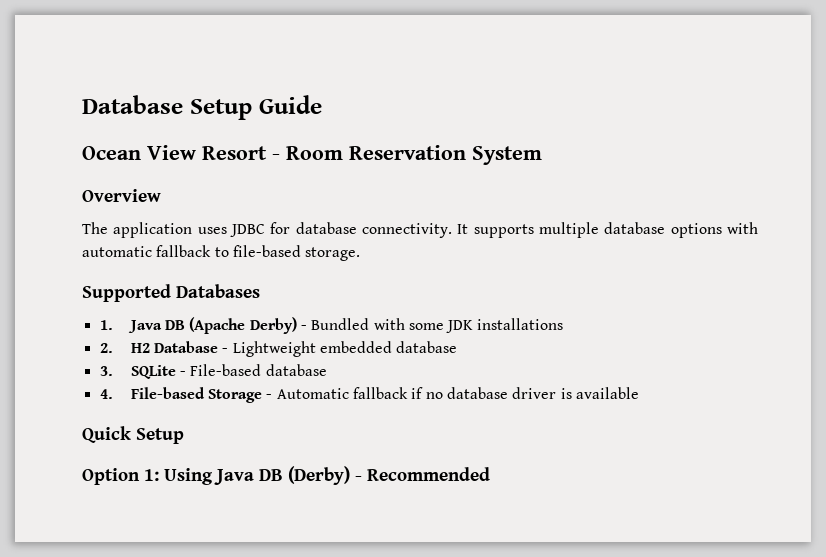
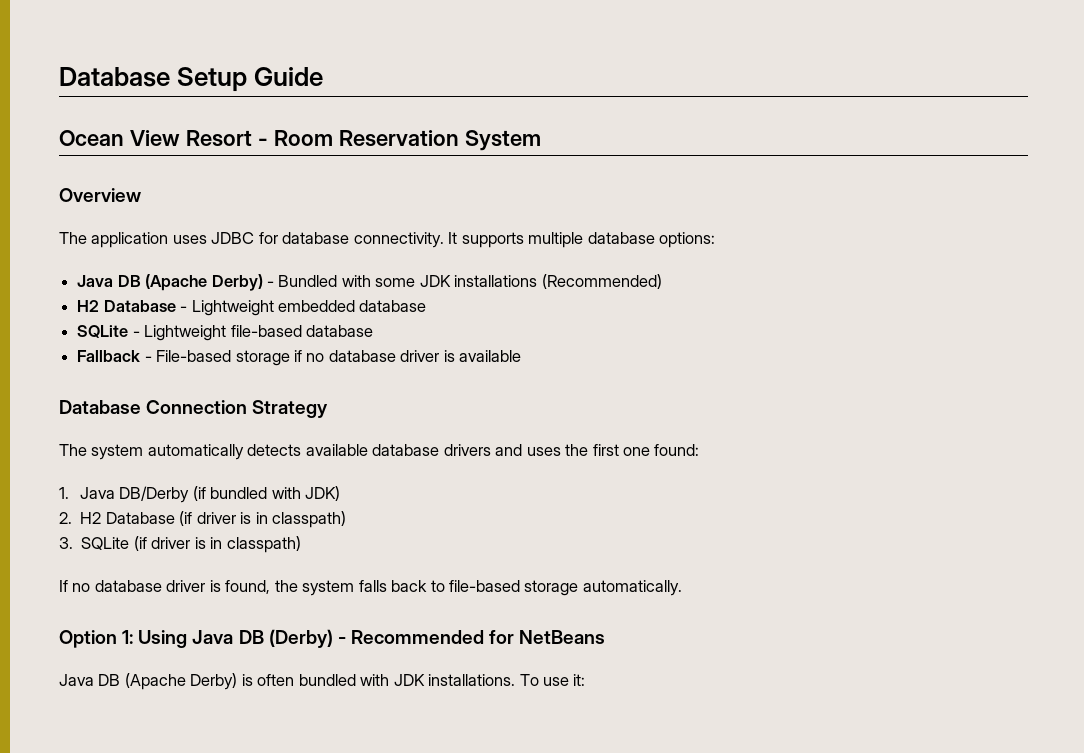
[670,222,759,238] [82,245,361,261] [82,284,260,302] [99,320,113,330] options with automatic fallback to file-based storage. // Supported Databases // 1. -> [659,232,716,248] options: //
[99,343,113,353] // 2. -> [541,274,662,289] (Recommended) //
[99,366,113,376] 3. -> (427, 306) none
[190,364,327,376] [99,387,408,403] File-based database // 4. File-based Storage - Automatic fallback -> [144,325,373,341] [77,350,290,366] Lightweight file-based database // Fallback - File-based storage
[82,426,184,444] Quick Setup -> [59,400,329,418] [59,444,700,460] [59,486,341,503] [59,511,346,528] [59,536,301,553] [59,580,682,596] Database Connection Strategy // The system automatically detects available database drivers and uses the first one found: // 1. Java DB/Derby (if bundled with JDK) // 2. H2 Database (if driver is in classpath) // 3. SQLite (if driver is in classpath) // If no database driver is found, the system falls back to file-based storage automatically.
(490, 474) none -> [489,630,606,644] [59,673,586,690] for NetBeans // Java DB (Apache Derby) is often bundled with JDK installations. To use it:

